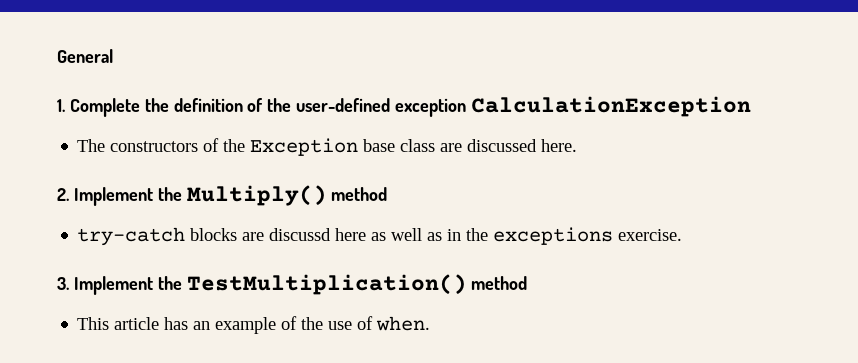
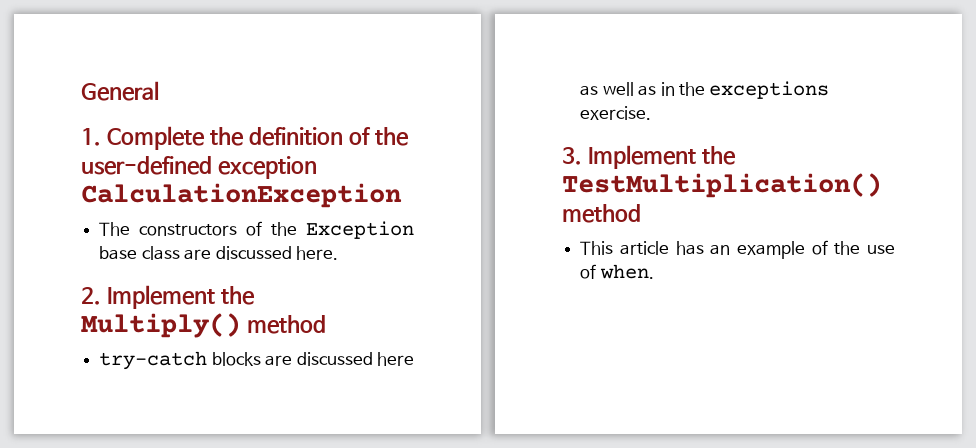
[269,228,332,241] discussd -> [296,352,373,366] discussed

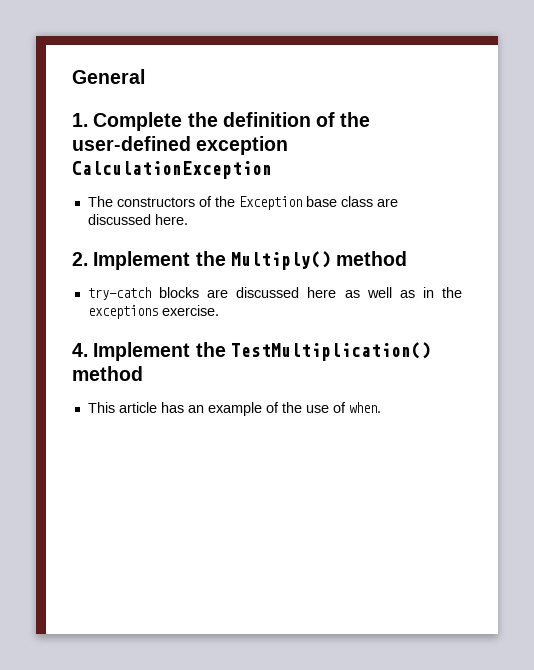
[562,147,582,165] 3. -> [72,343,88,357] 4.

